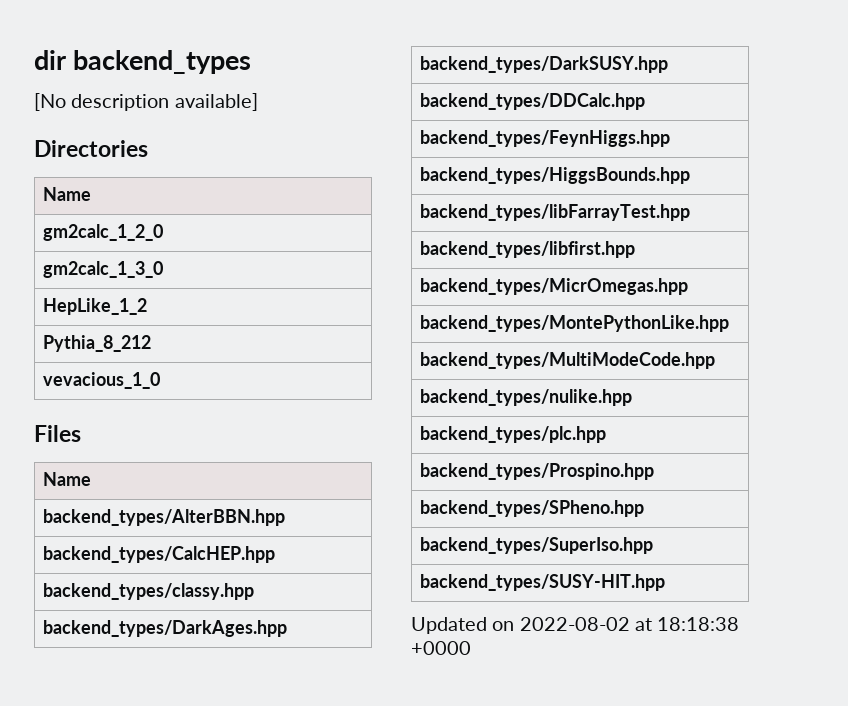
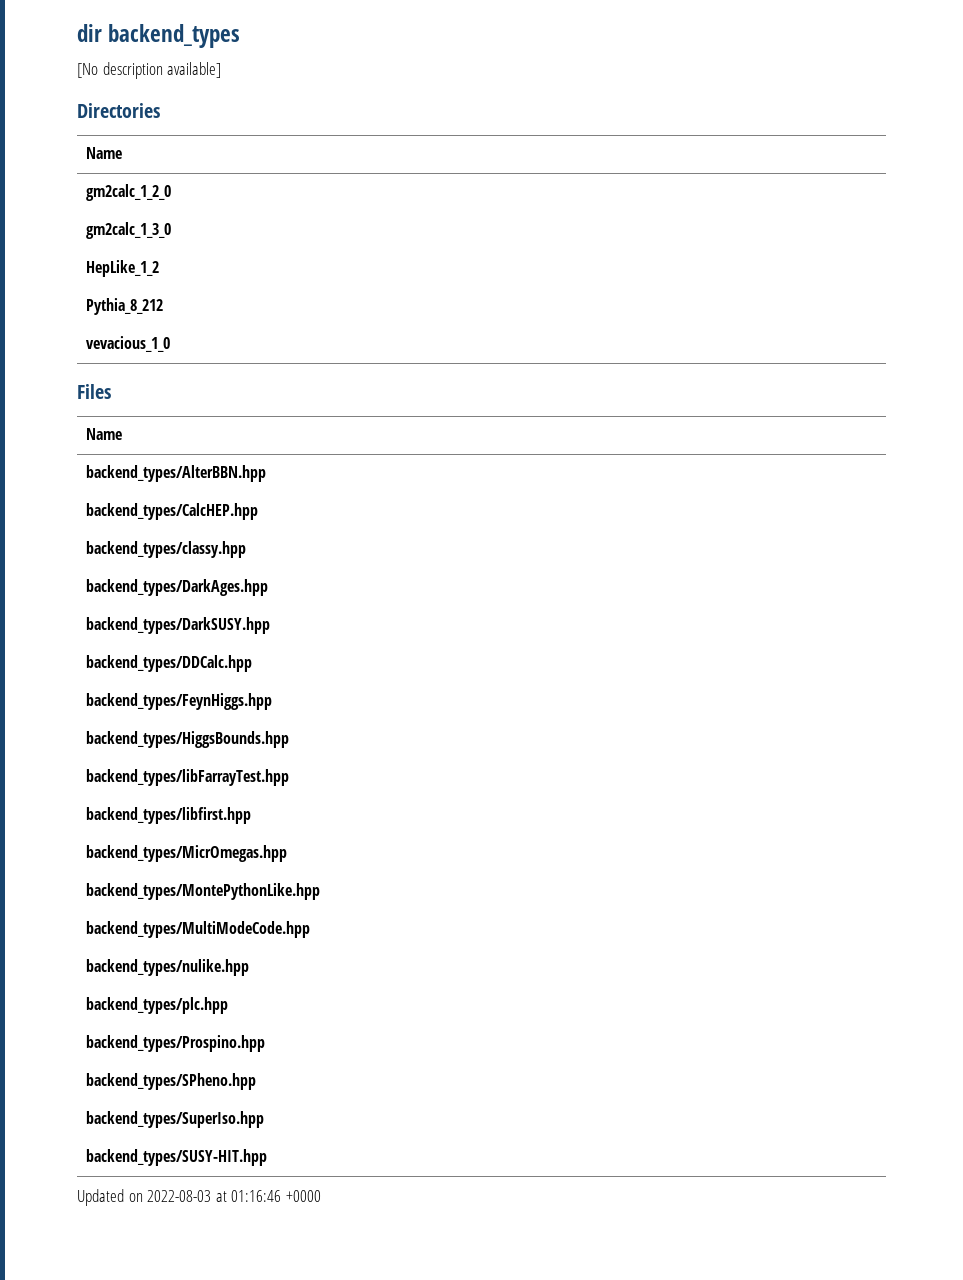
[519,617,740,631] 2022-08-02 at 18:18:38 -> [147,1190,282,1202] 2022-08-03 at 01:16:46

